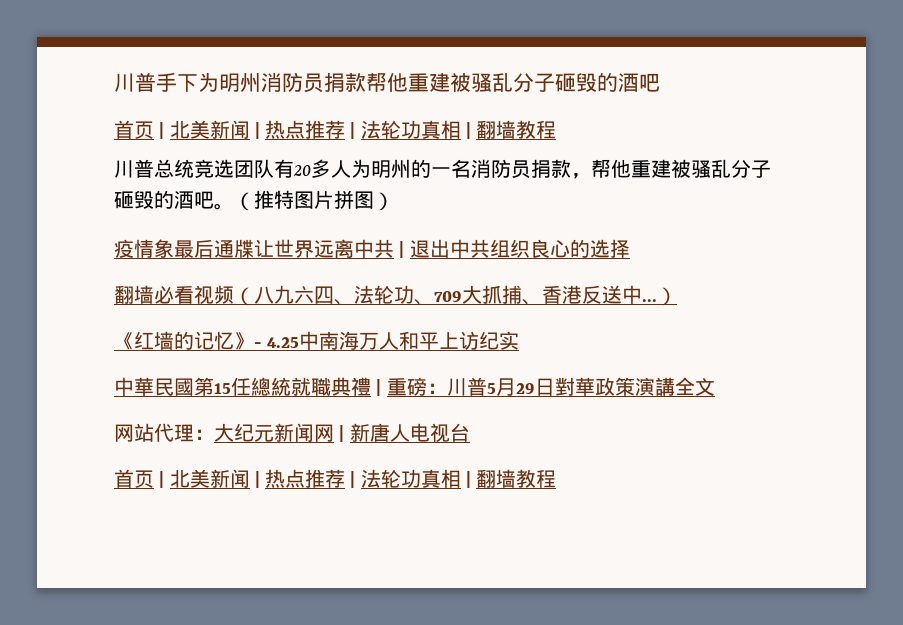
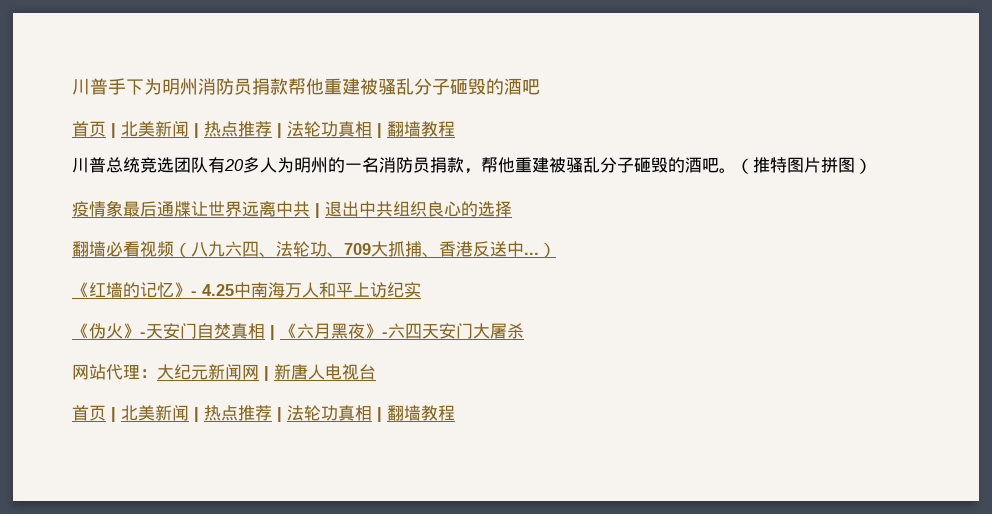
[114,377,715,396] 中華民國第15任總統就職典禮 | 重磅：川普5月29日對華政策演講全文 -> [72,323,524,340] 《伪火》-天安门自焚真相 | 《六月黑夜》-六四天安门大屠杀

